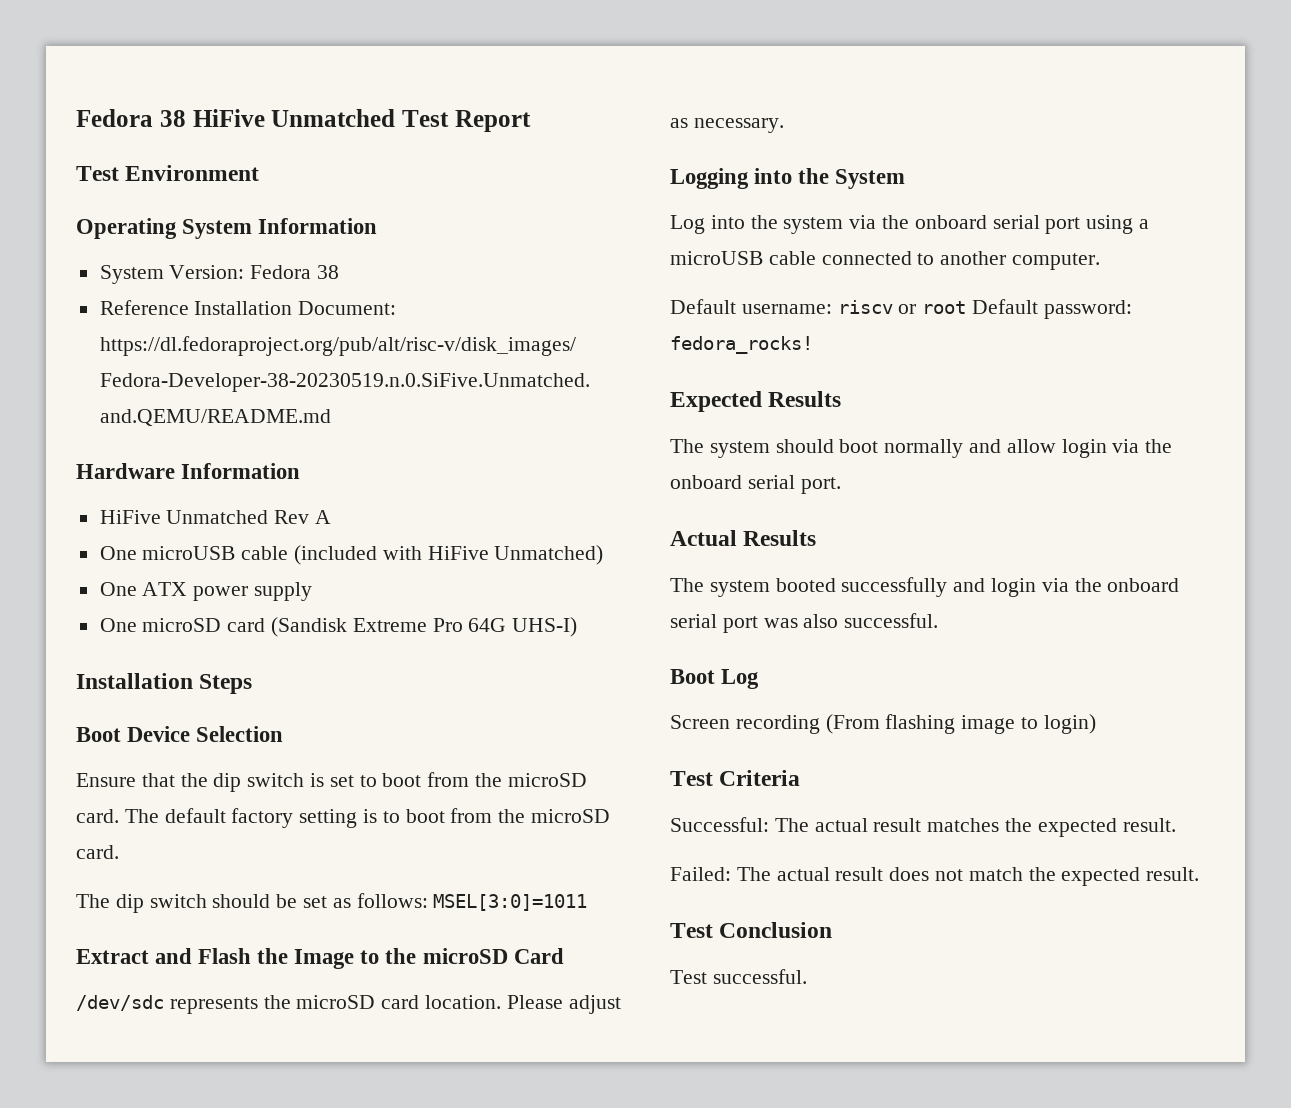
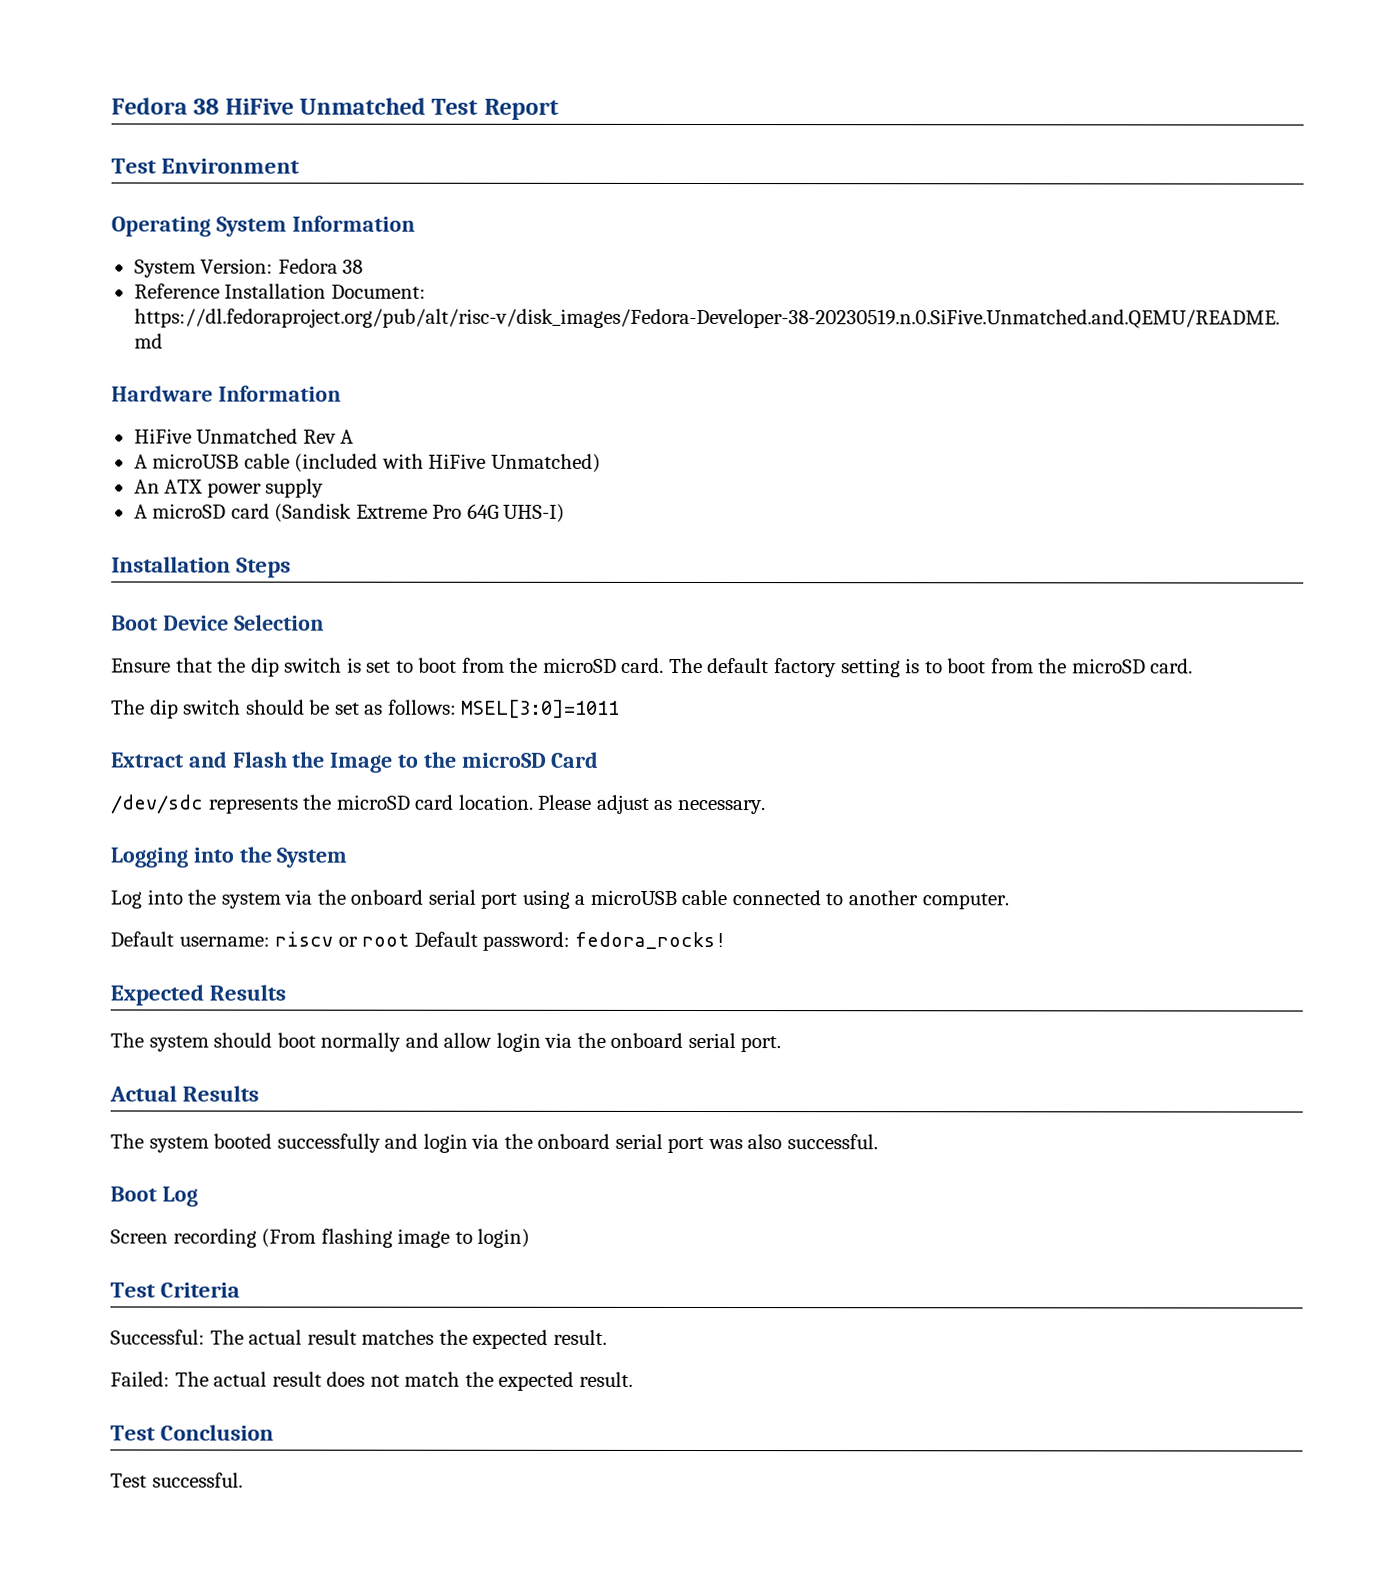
[99,546,137,560] One -> [133,454,148,469] A
[99,582,137,596] One -> [133,479,160,494] An
[99,618,137,632] One -> [133,504,148,519] A

